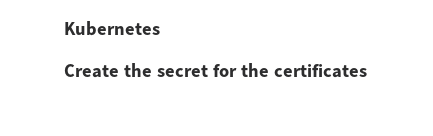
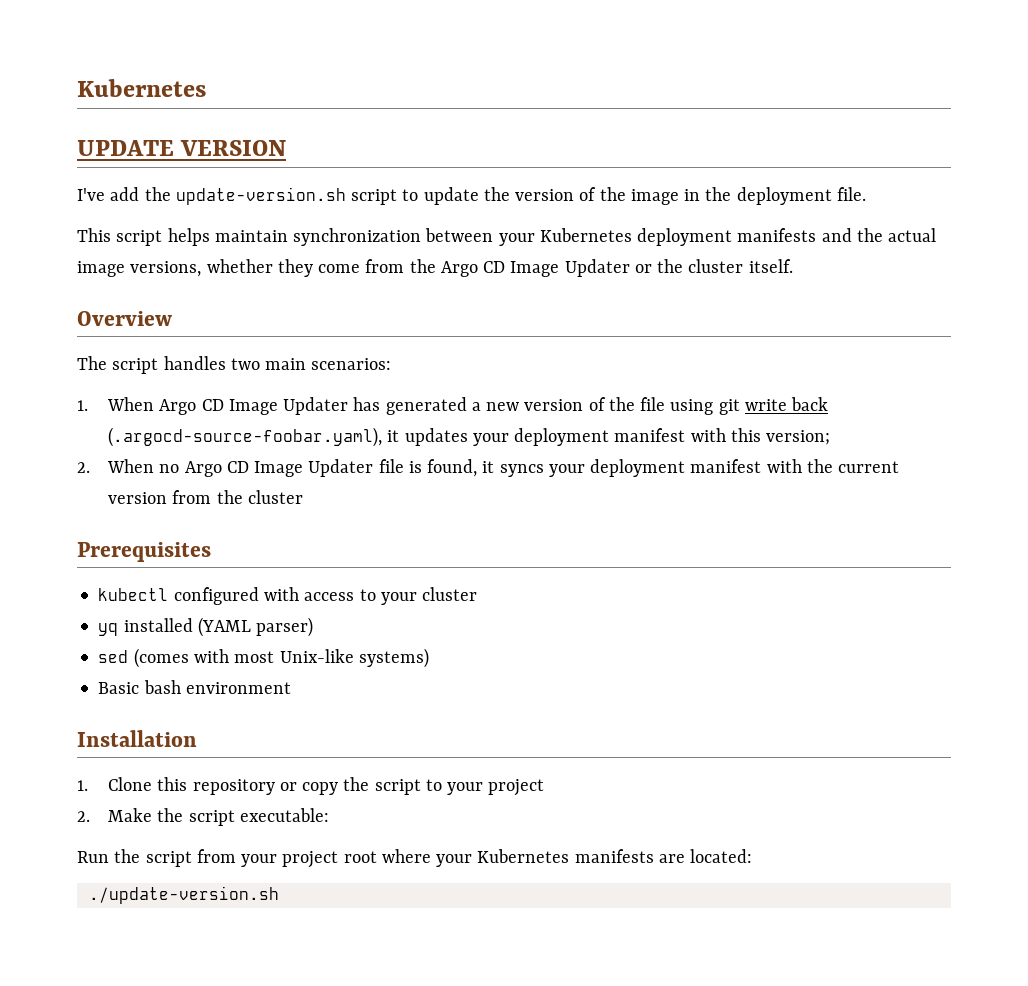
[64,63,367,78] Create the secret for the certificates -> [77,140,287,156] [77,187,866,205] [77,228,937,246] [77,259,793,277] [77,311,172,326] [77,356,392,374] [77,397,829,415] [108,427,831,447] [77,459,900,477] [108,490,303,504] [77,542,211,562] [98,587,478,605] [98,617,314,637] [98,648,429,668] [98,680,291,694] [77,730,197,747] [77,777,545,796] [77,808,329,826] [77,849,753,868] [88,886,279,904] UPDATE VERSION // I've add the update-version.sh script to update the version of the image in the deployment file. // This script helps maintain synchronization between your Kubernetes deployment manifests and the actual image versions, whether they come from the Argo CD Image Updater or the cluster itself. // Overview // The script handles two main scenarios: // 1. When Argo CD Image Updater has generated a new version of the file using git write back (.argocd-source-foobar.yaml), it updates your deployment manifest with this version; // 2. When no Argo CD Image Updater file is found, it syncs your deployment manifest with the current version from the cluster // Prerequisites // kubectl configured with access to your cluster // yq installed (YAML parser) // sed (comes with most Unix-like systems) // Basic bash environment // Installation // 1. Clone this repository or copy the script to your project // 2. Make the script executable: // Run the script from your project root where your Kubernetes manifests are located: // ./update-version.sh

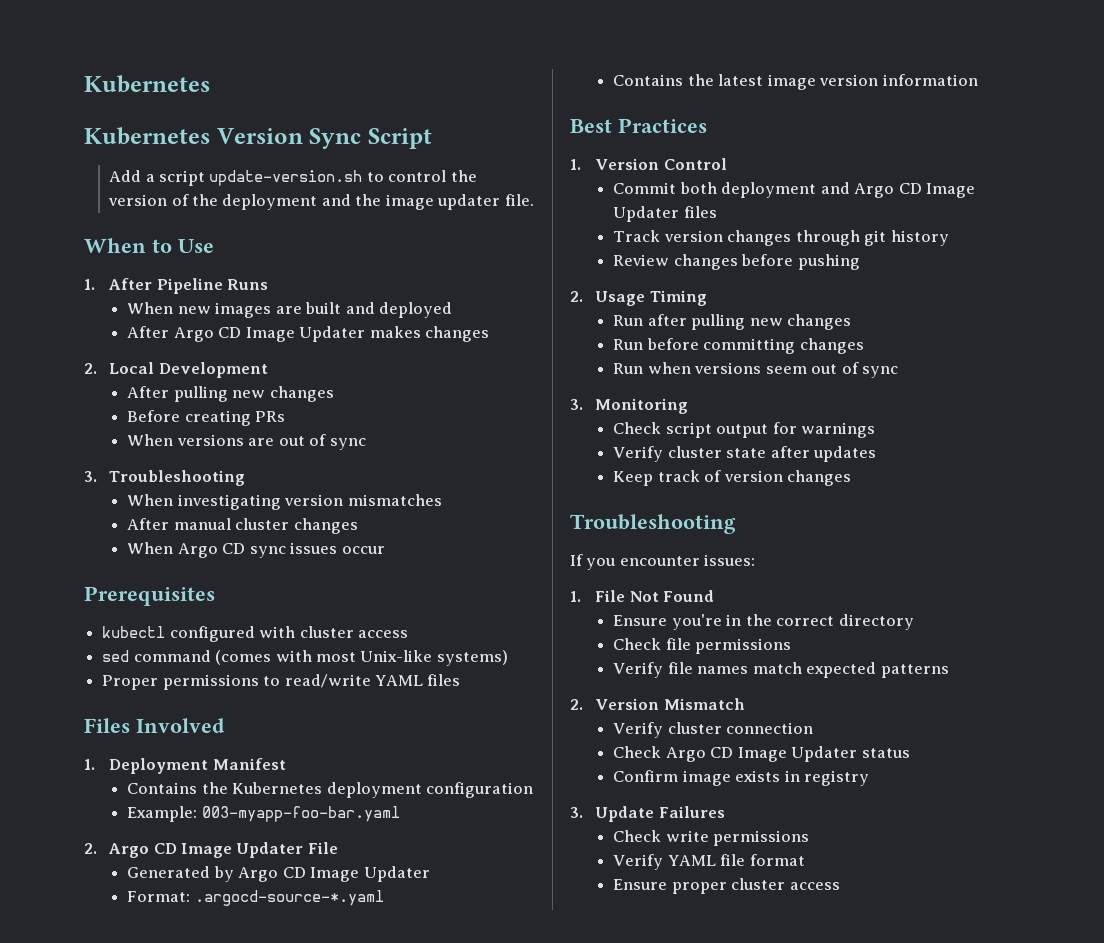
[77,140,287,156] [77,187,866,205] [77,228,937,246] [77,259,793,277] [77,311,172,326] [77,356,392,374] [77,397,829,415] [108,427,831,447] [77,459,900,477] [108,490,303,504] UPDATE VERSION // I've add the update-version.sh script to update the version of the image in the deployment file. // This script helps maintain synchronization between your Kubernetes deployment manifests and the actual image versions, whether they come from the Argo CD Image Updater or the cluster itself. // Overview // The script handles two main scenarios: // 1. When Argo CD Image Updater has generated a new version of the file using git write back (.argocd-source-foobar.yaml), it updates your deployment manifest with this version; // 2. When no Argo CD Image Updater file is found, it syncs your deployment manifest with the current version from the cluster -> [84,127,432,149] [109,170,477,186] [108,194,534,210] [84,238,214,253] [84,278,268,294] [127,302,452,318] [127,326,489,342] [84,362,268,378] [127,386,334,402] [127,410,286,426] [127,434,366,450] [84,470,246,486] [127,494,442,510] [127,518,358,534] [127,542,385,558] Kubernetes Version Sync Script // Add a script update-version.sh to control the version of the deployment and the image updater file. // When to Use // 1. After Pipeline Runs // When new images are built and deployed // After Argo CD Image Updater makes changes // 2. Local Development // After pulling new changes // Before creating PRs // When versions are out of sync // 3. Troubleshooting // When investigating version mismatches // After manual cluster changes // When Argo CD sync issues occur
[304,587,478,605] [98,617,314,637] access to your cluster // yq installed (YAML parser) -> [299,626,408,638] cluster access
(129, 656) none -> [133,650,211,662] command
[98,680,291,694] [77,730,197,747] [77,777,545,796] [77,808,329,826] [77,849,753,868] [88,886,279,904] Basic bash environment // Installation // 1. Clone this repository or copy the script to your project // 2. Make the script executable: // Run the script from your project root where your Kubernetes manifests are located: // ./update-version.sh -> [102,674,461,690] [84,718,225,733] [84,758,286,774] [127,782,534,798] [127,806,400,822] [84,842,338,858] [127,866,430,882] [127,890,384,906] [613,74,978,90] [570,118,707,133] [570,158,727,170] [613,182,975,198] [613,206,717,222] [613,230,949,246] [613,254,860,270] [570,290,707,306] [613,314,852,330] [613,338,864,354] [613,362,898,378] [570,398,689,414] [613,422,876,438] [613,446,877,462] [613,470,852,486] [570,514,736,534] [570,554,756,570] [570,590,714,602] [613,614,914,630] [613,638,792,654] [613,662,949,678] [570,698,745,710] [613,722,814,738] [613,746,910,762] [613,770,870,786] [570,806,725,822] [613,830,810,846] [613,854,805,870] [613,878,840,894] Proper permissions to read/write YAML files // Files Involved // 1. Deployment Manifest // Contains the Kubernetes deployment configuration // Example: 003-myapp-foo-bar.yaml // 2. Argo CD Image Updater File // Generated by Argo CD Image Updater // Format: .argocd-source-*.yaml // Contains the latest image version information // Best Practices // 1. Version Control // Commit both deployment and Argo CD Image Updater files // Track version changes through git history // Review changes before pushing // 2. Usage Timing // Run after pulling new changes // Run before committing changes // Run when versions seem out of sync // 3. Monitoring // Check script output for warnings // Verify cluster state after updates // Keep track of version changes // Troubleshooting // If you encounter issues: // 1. File Not Found // Ensure you're in the correct directory // Check file permissions // Verify file names match expected patterns // 2. Version Mismatch // Verify cluster connection // Check Argo CD Image Updater status // Confirm image exists in registry // 3. Update Failures // Check write permissions // Verify YAML file format // Ensure proper cluster access

